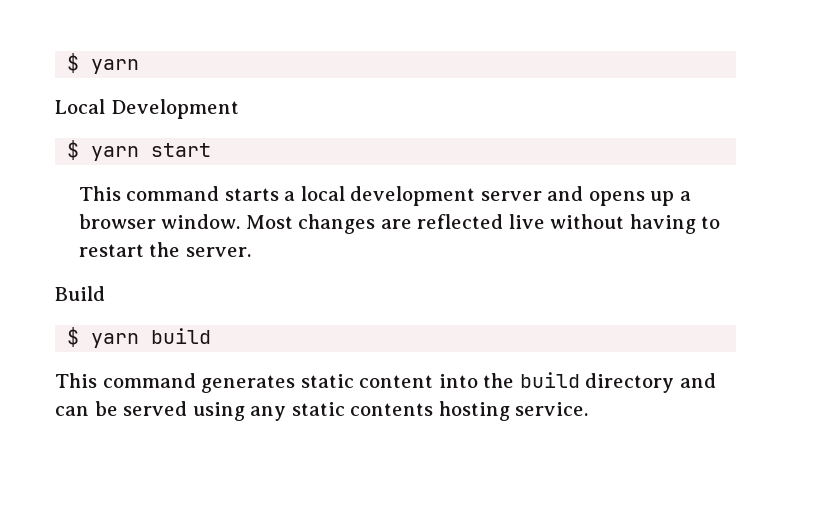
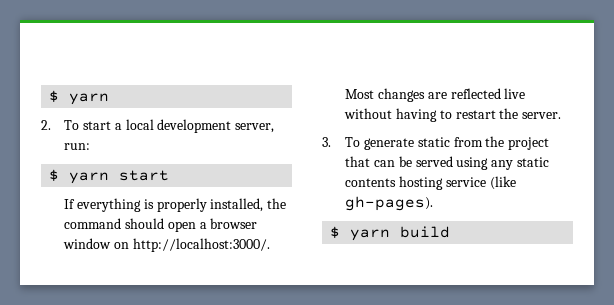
[55,99,239,119] [67,140,212,161] [78,186,691,206] [78,214,241,229] Local Development // $ yarn start // This command starts a local development server and opens up a browser window. -> [41,119,275,133] [64,143,91,150] [49,169,170,184] [64,198,287,212] [64,218,258,232] [63,238,270,252] 2. To start a local development server, run: // $ yarn start // If everything is properly installed, the command should open a browser window on http://localhost:3000/.
[55,286,105,301] [67,327,212,348] [55,372,716,393] Build // $ yarn build // This command generates static content into the build directory and -> [322,136,550,150] [345,156,371,167] 3. To generate static from the project that
[515,402,589,416] service. -> [445,176,516,190] [345,196,434,211] [330,226,451,241] service (like gh-pages). // $ yarn build

